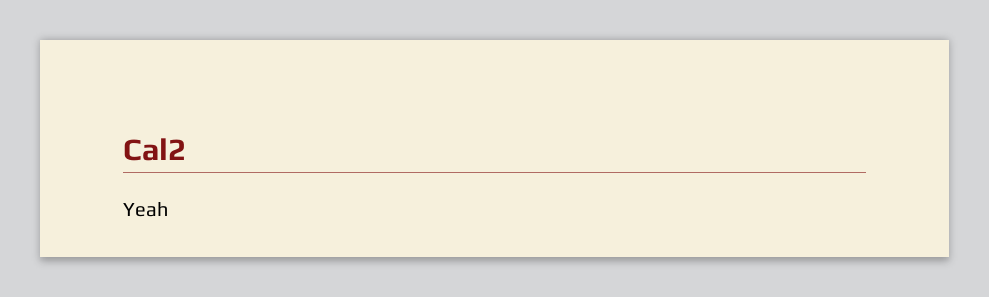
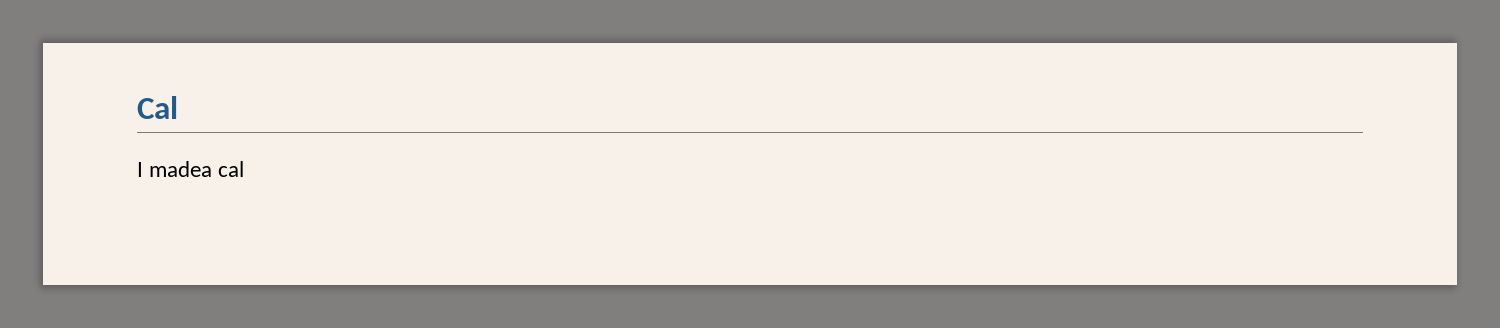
[123,138,186,161] [123,202,168,217] Cal2 // Yeah -> [137,96,178,119] [137,161,245,177] Cal // I madea cal

